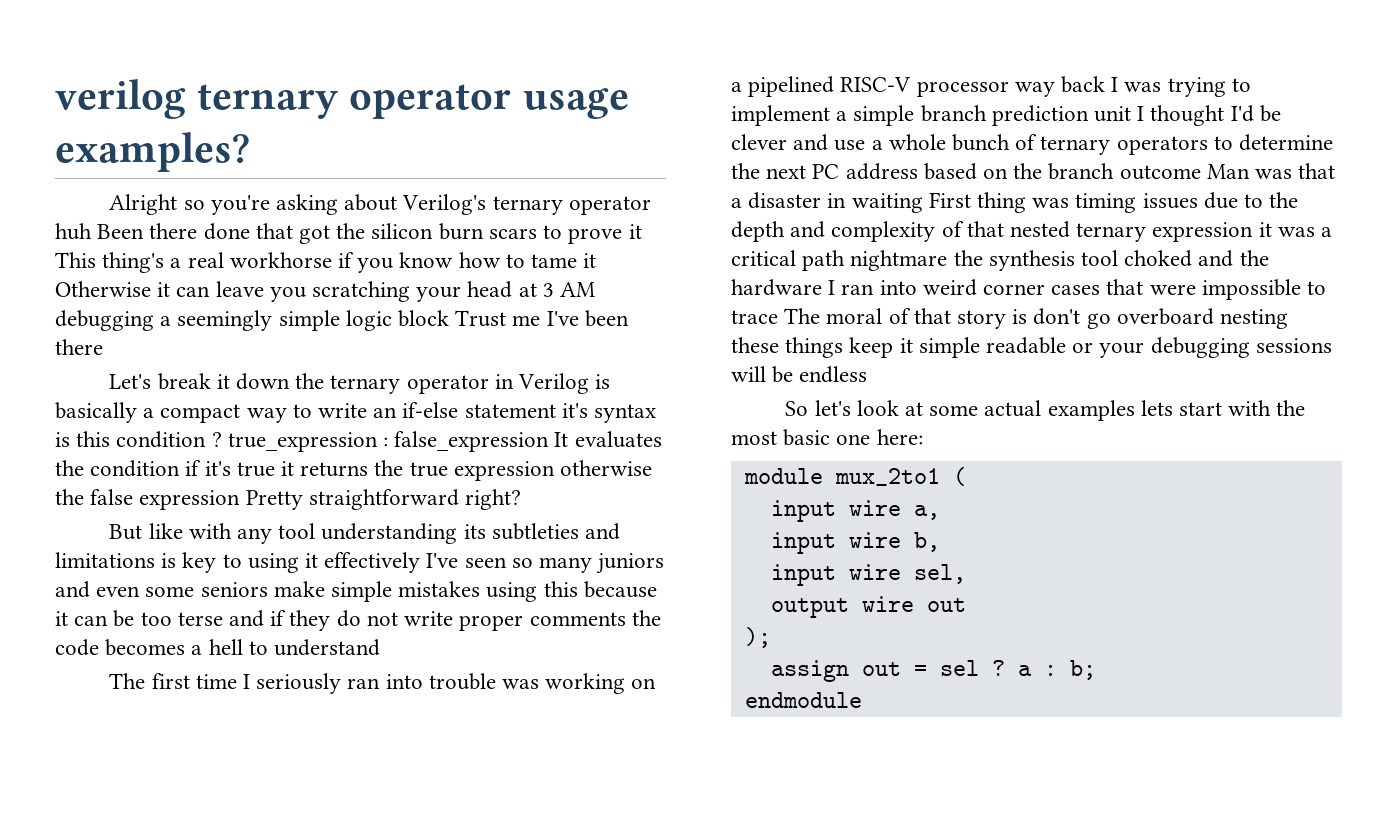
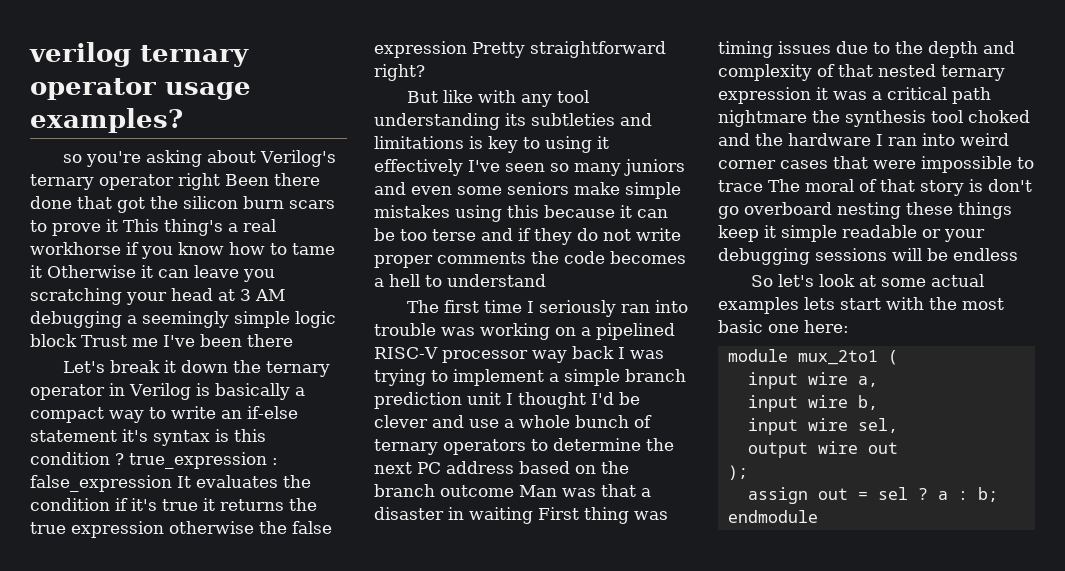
[109,194,178,215] Alright -> (183, 120) none
[55,223,92,240] huh -> [178,173,220,190] right

